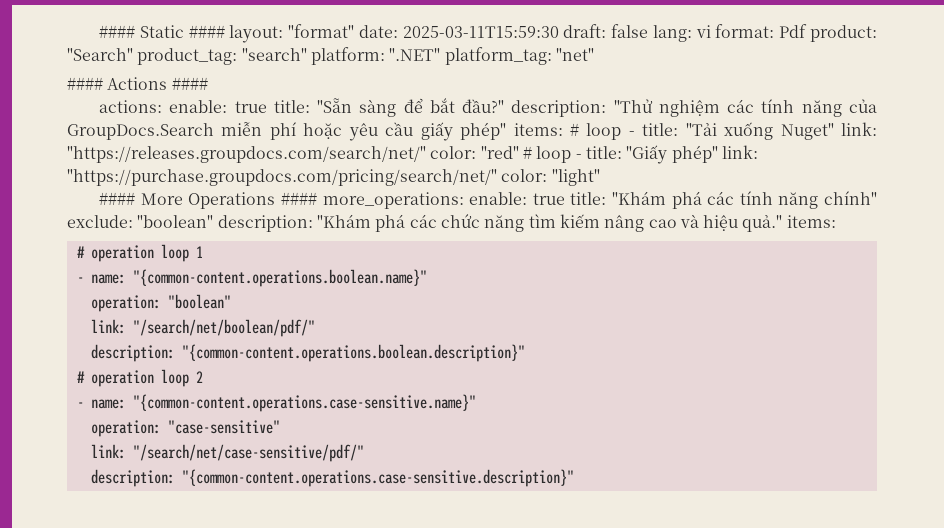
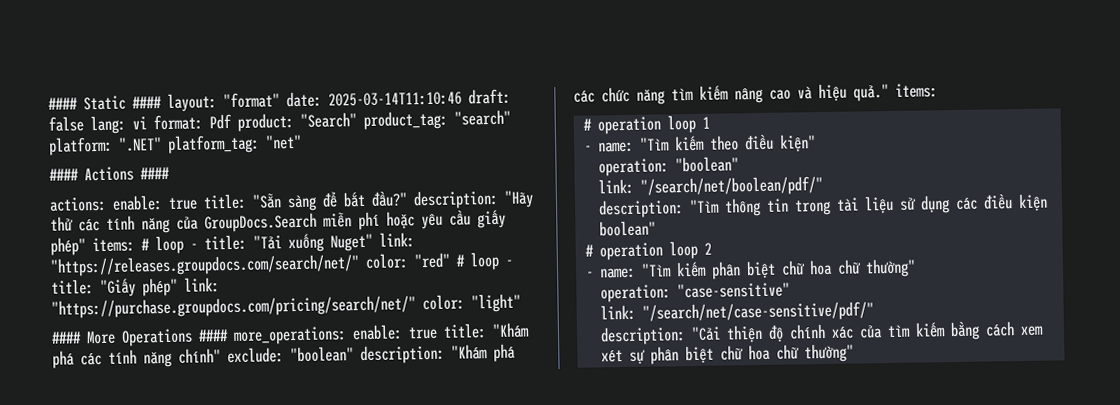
[402,26,559,38] 2025-03-11T15:59:30 -> [328,91,462,107] 2025-03-14T11:10:46
[613,99,720,117] "Thử nghiệm -> [504,190,534,208] [50,216,74,232] "Hãy thử
[132,269,427,287] "{common-content.operations.boolean.name}" -> [639,134,816,152] "Tìm kiếm theo điều kiện"
[181,344,525,362] "{common-content.operations.boolean.description}" -> [688,193,1048,217] [598,220,656,237] "Tìm thông tin trong tài liệu sử dụng các điều kiện boolean"
[132,394,476,412] "{common-content.operations.case-sensitive.name}" -> [640,258,916,280] "Tìm kiếm phân biệt chữ hoa chữ thường"
[181,469,574,487] "{common-content.operations.case-sensitive.description}" -> [690,320,1044,343] [600,343,854,365] "Cải thiện độ chính xác của tìm kiếm bằng cách xem xét sự phân biệt chữ hoa chữ thường"

